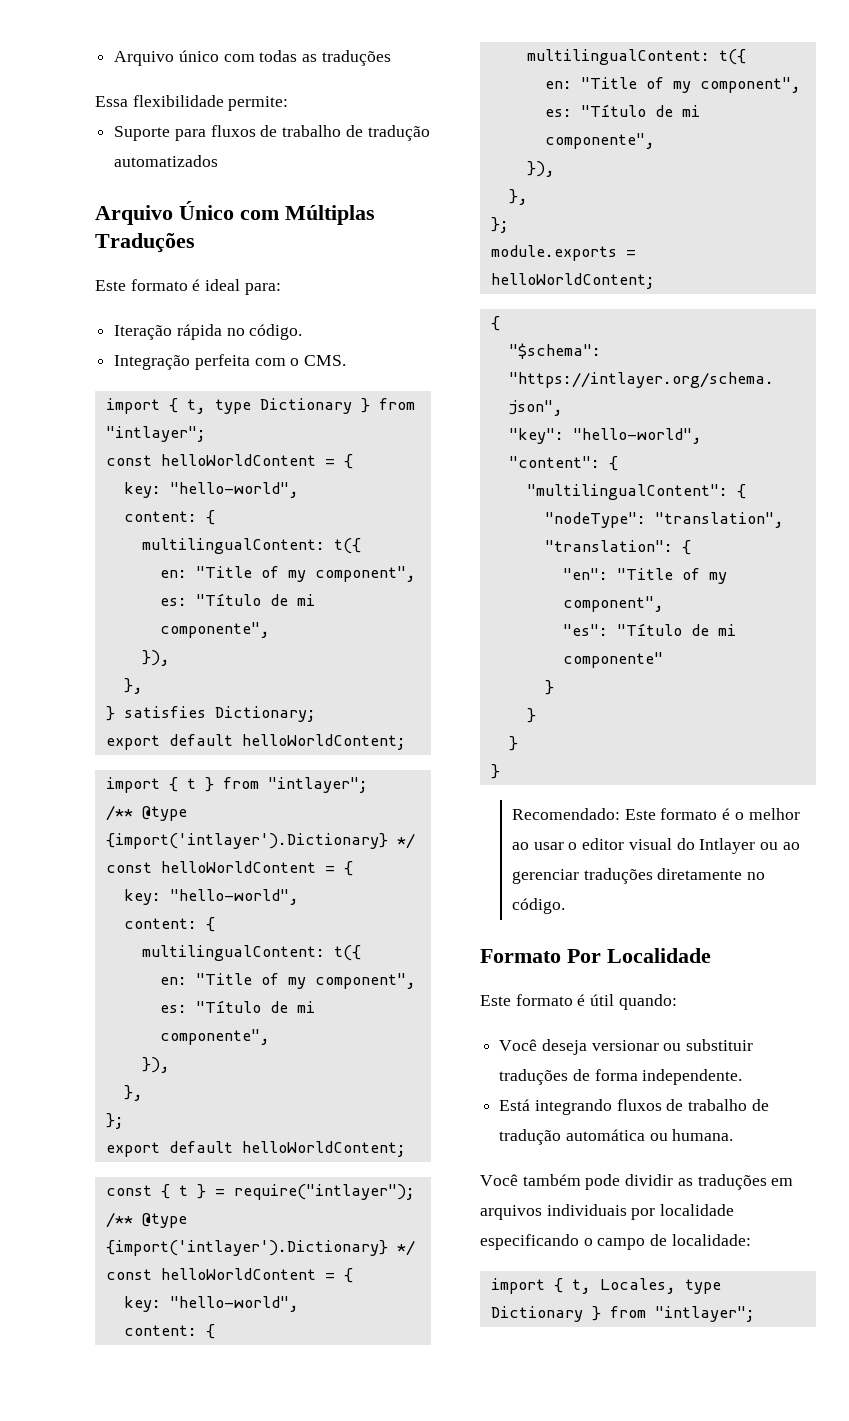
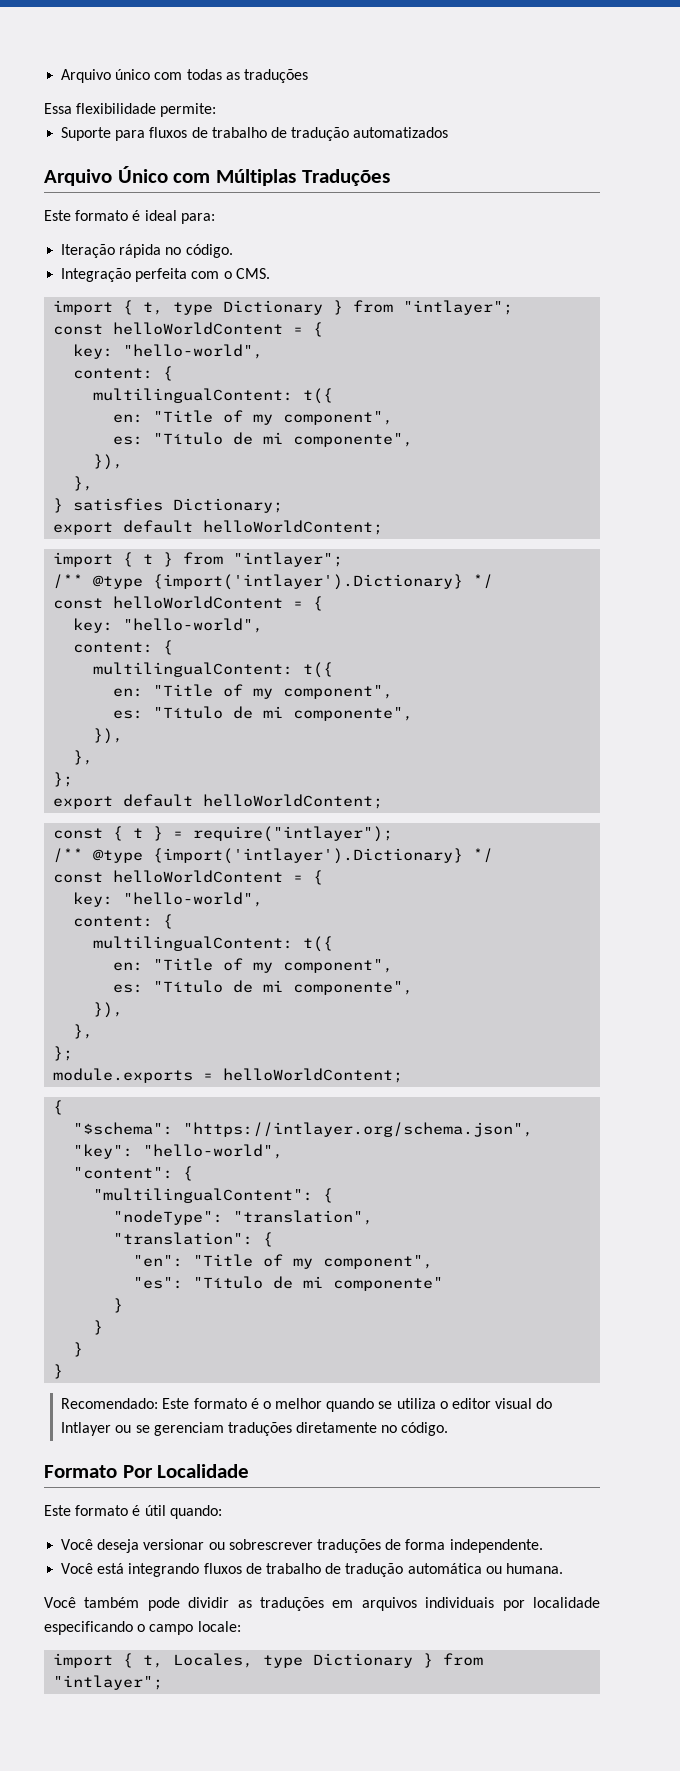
[511,842,564,850] ao usar -> [326,1398,436,1412] quando se utiliza
[782,842,800,850] [511,869,579,884] ao gerenciar -> [135,1422,224,1436] se gerenciam
[686,1039,754,1051] substituir -> [228,1539,313,1550] sobrescrever
[499,1099,531,1111] Está -> [61,1563,125,1574] Você está
[650,1234,751,1246] de localidade: -> [197,1621,241,1632] locale:

